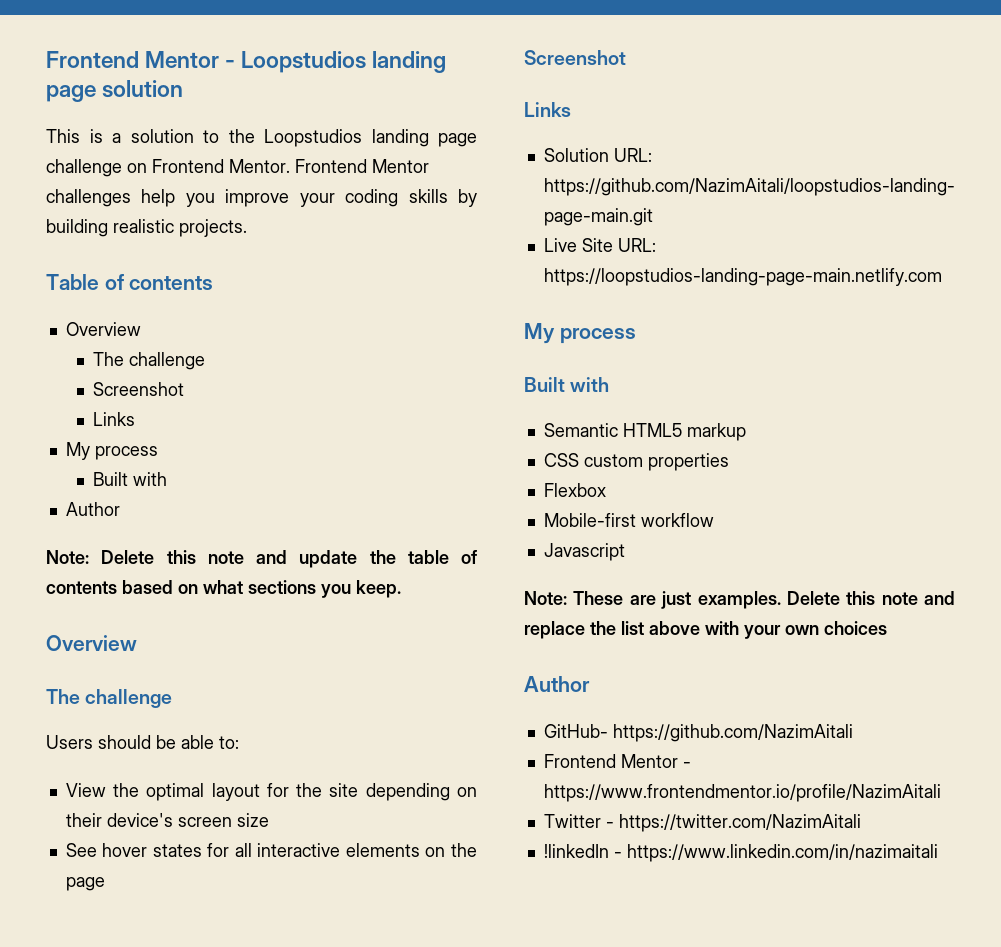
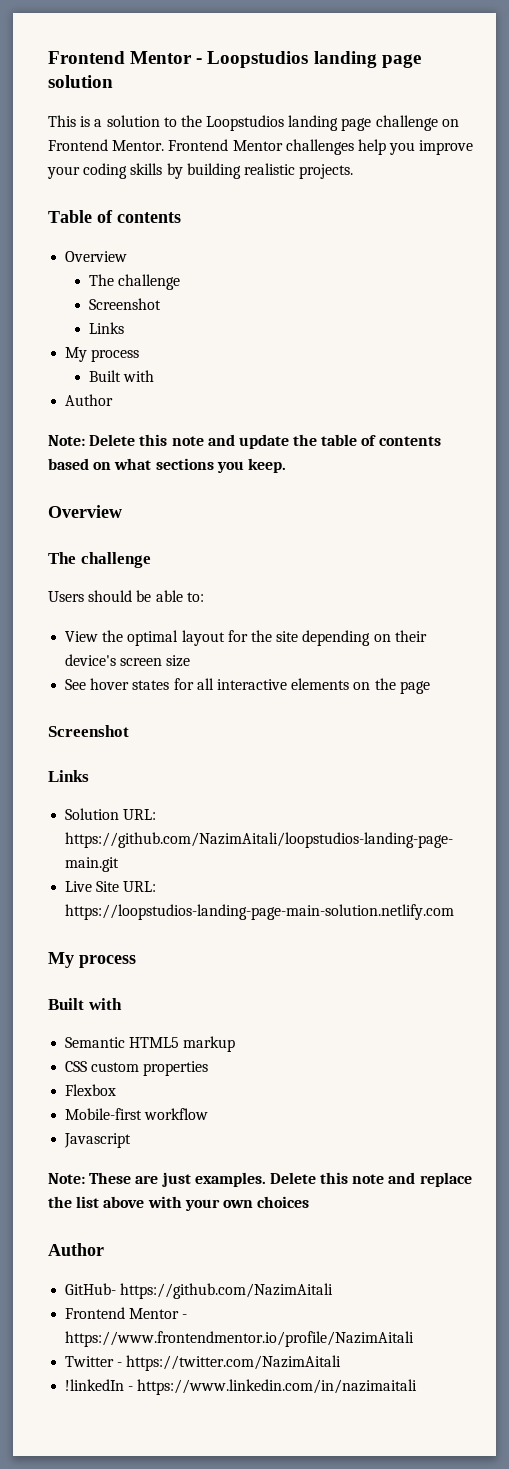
[543,268,942,286] https://loopstudios-landing-page-main.netlify.com -> [65,904,455,920] https://loopstudios-landing-page-main-solution.netlify.com

